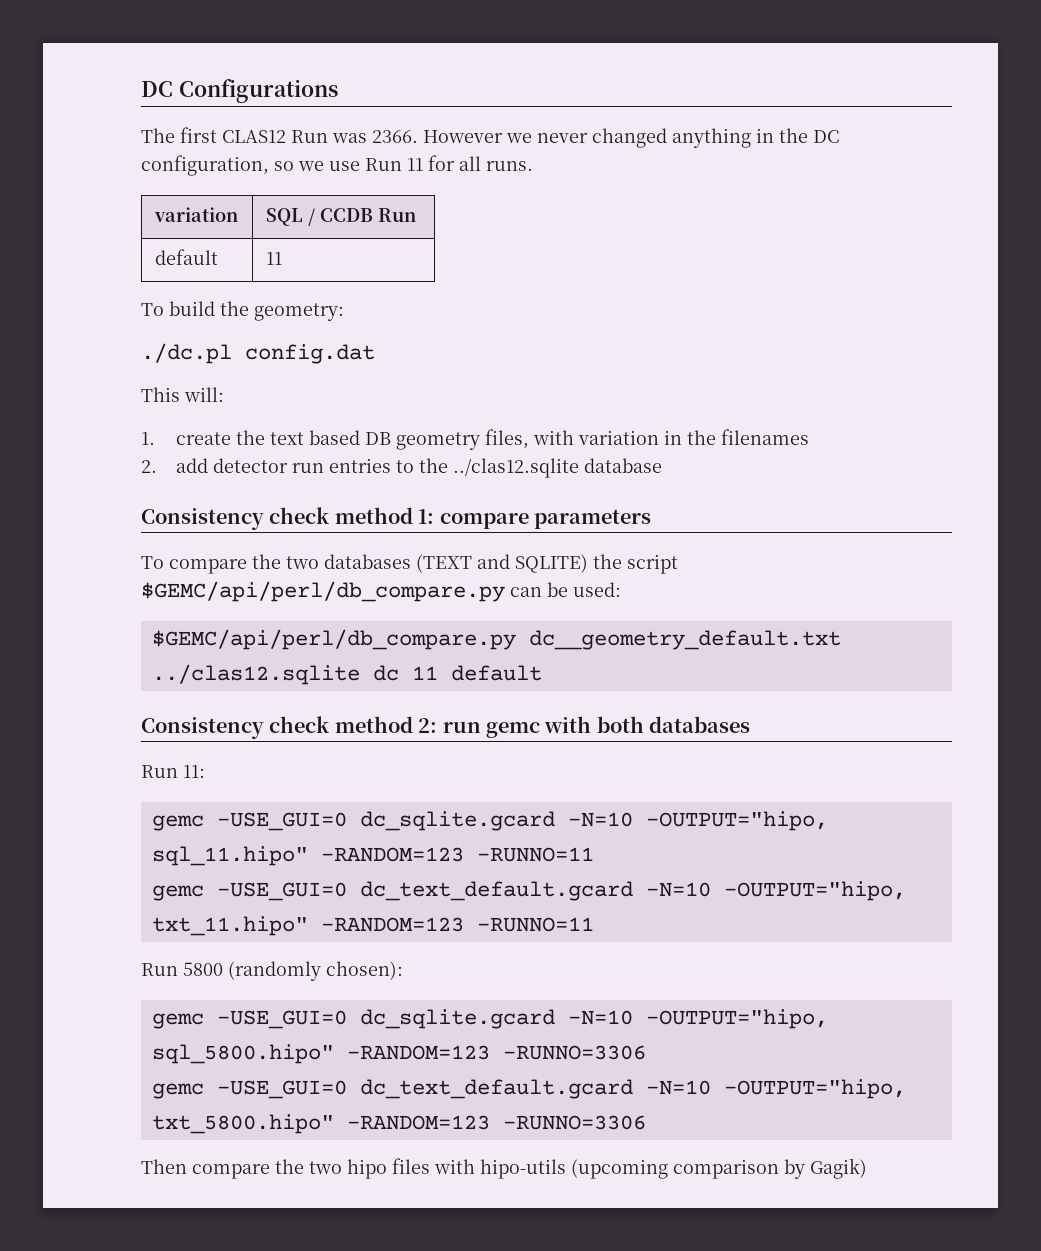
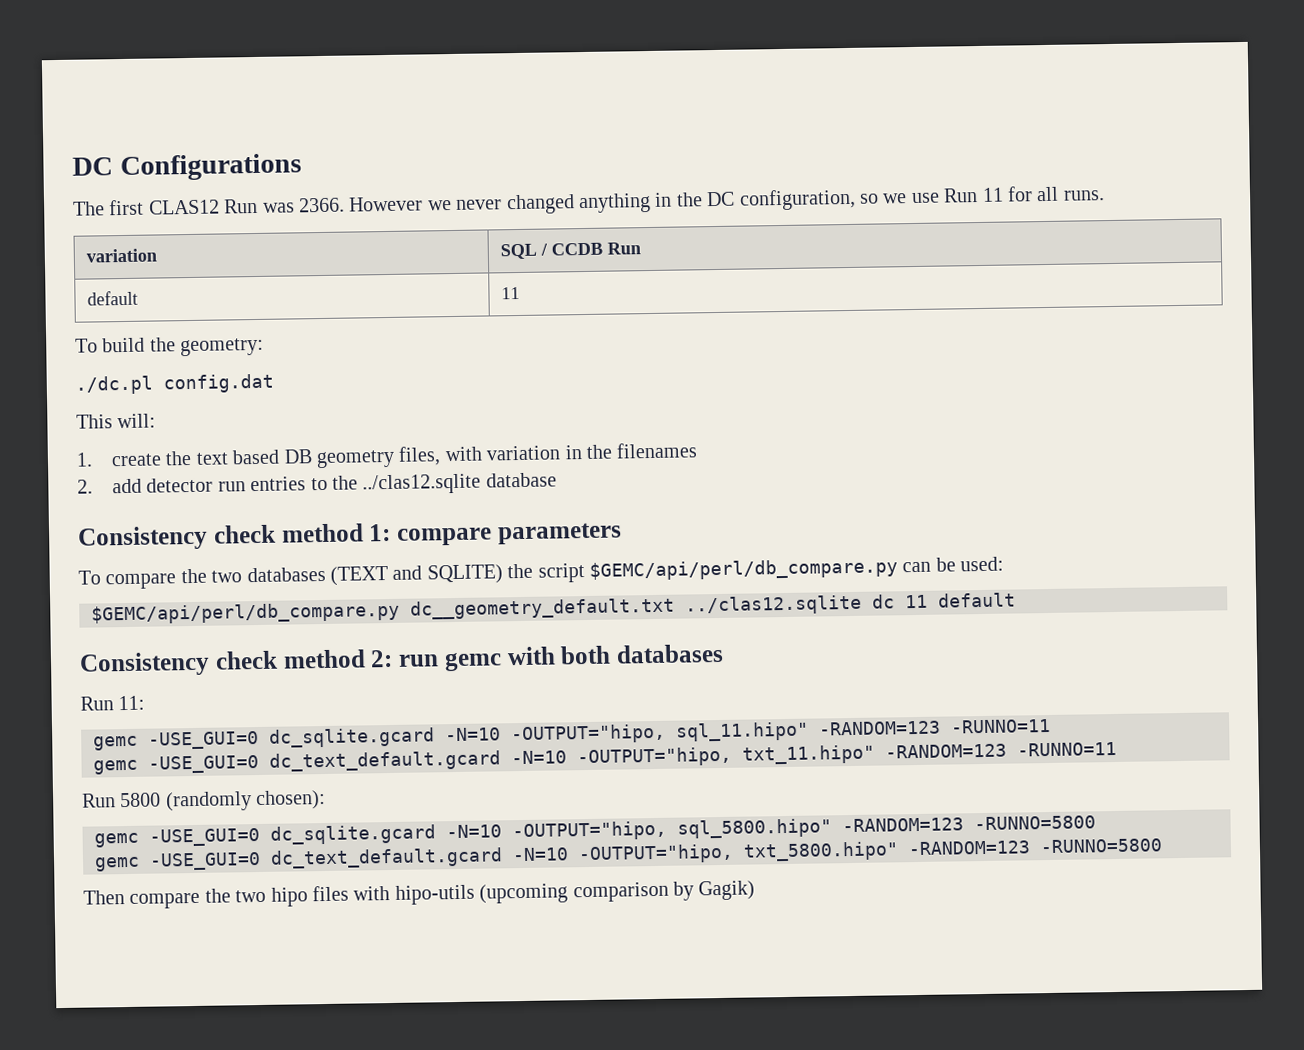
[502,1045,646,1060] -RUNNO=3306 -> [974,815,1096,831] -RUNNO=5800
[502,1115,646,1130] -RUNNO=3306 -> [1040,838,1163,854] -RUNNO=5800

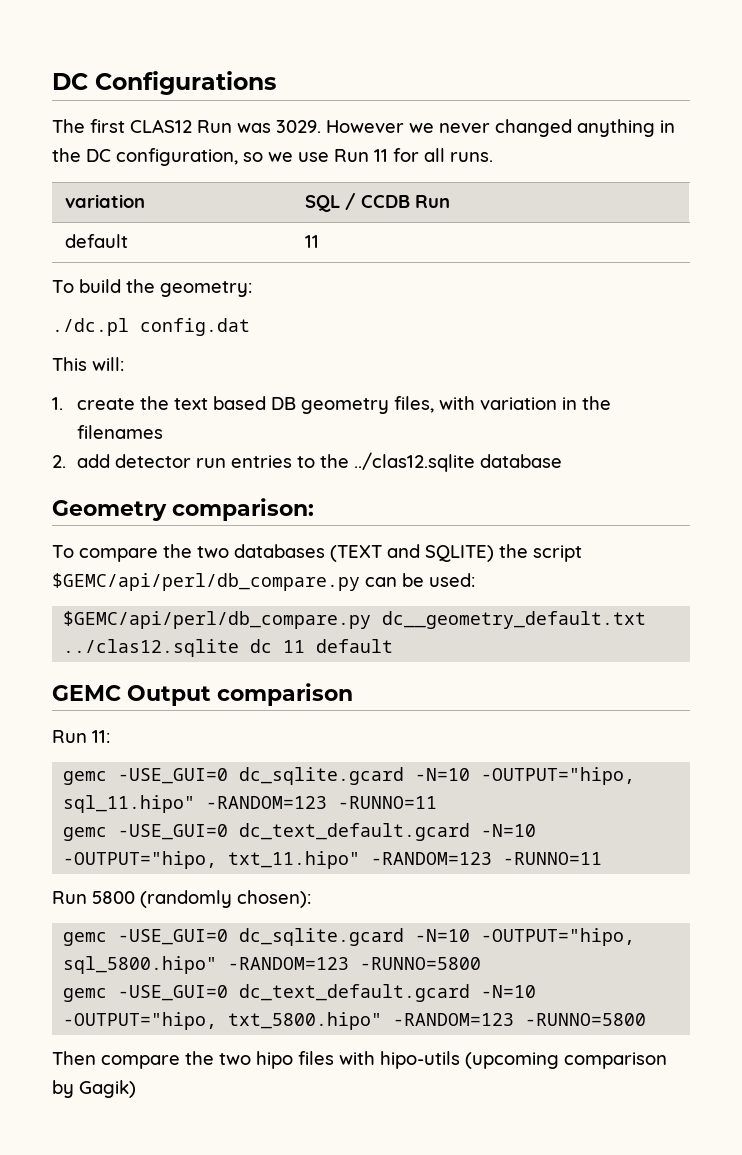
[298,197,345,213] 2366. -> [276,120,321,133] 3029.
[77,522,622,551] Consistency check method 1: compare parameters -> [52,498,314,521] Geometry comparison:
[79,643,724,677] Consistency check method 2: run gemc with both databases -> [52,683,353,706] GEMC Output comparison

